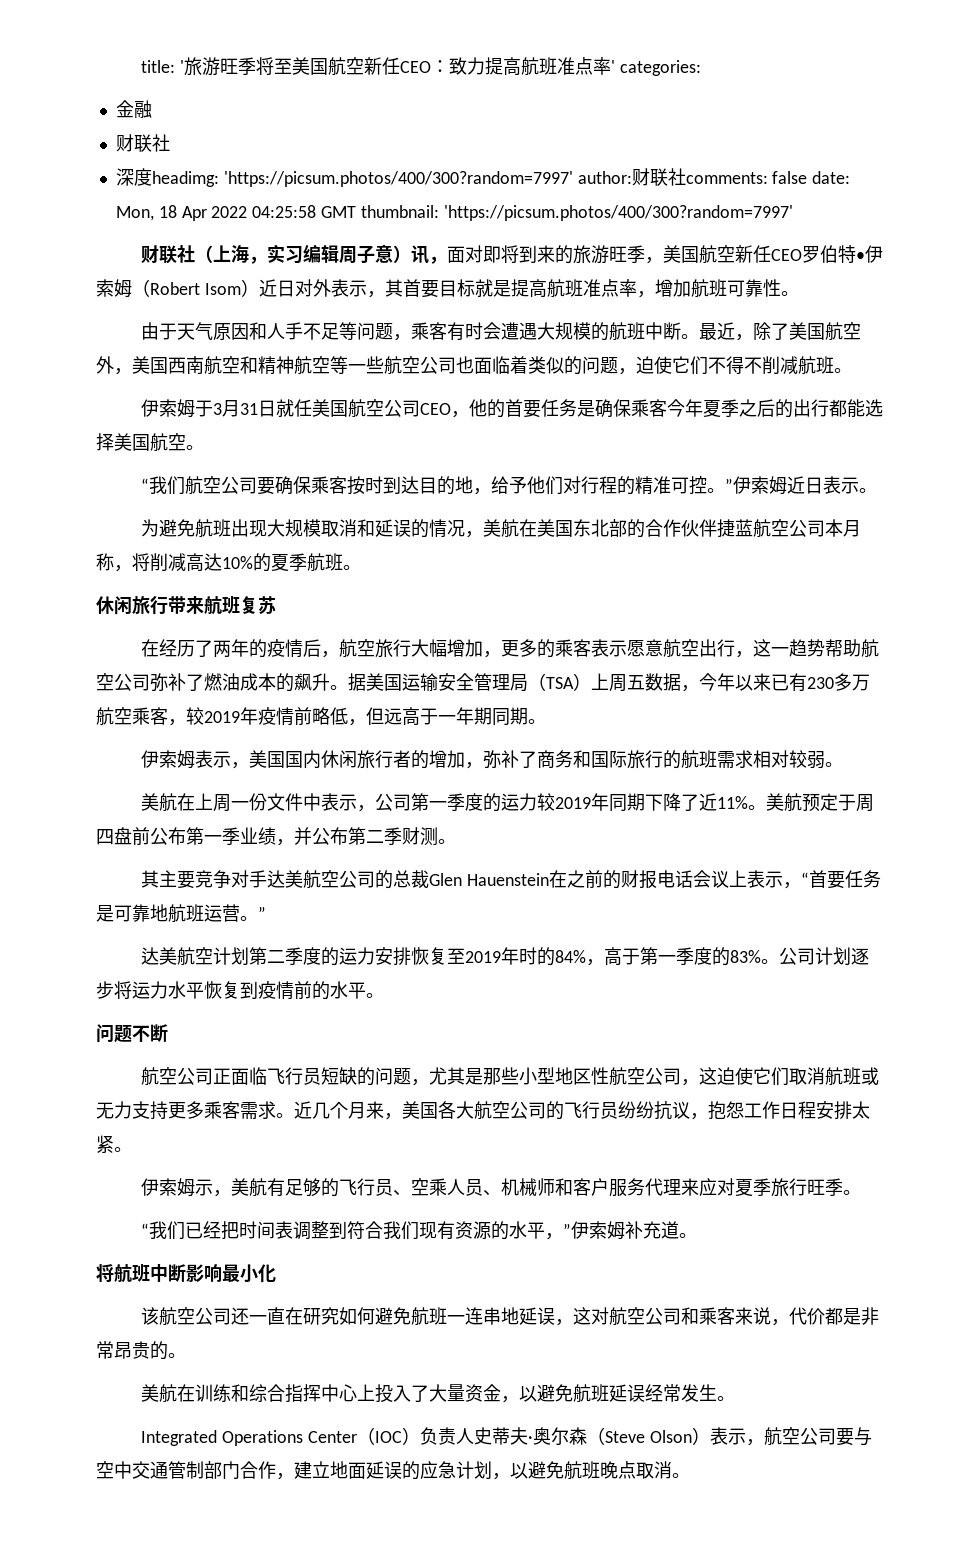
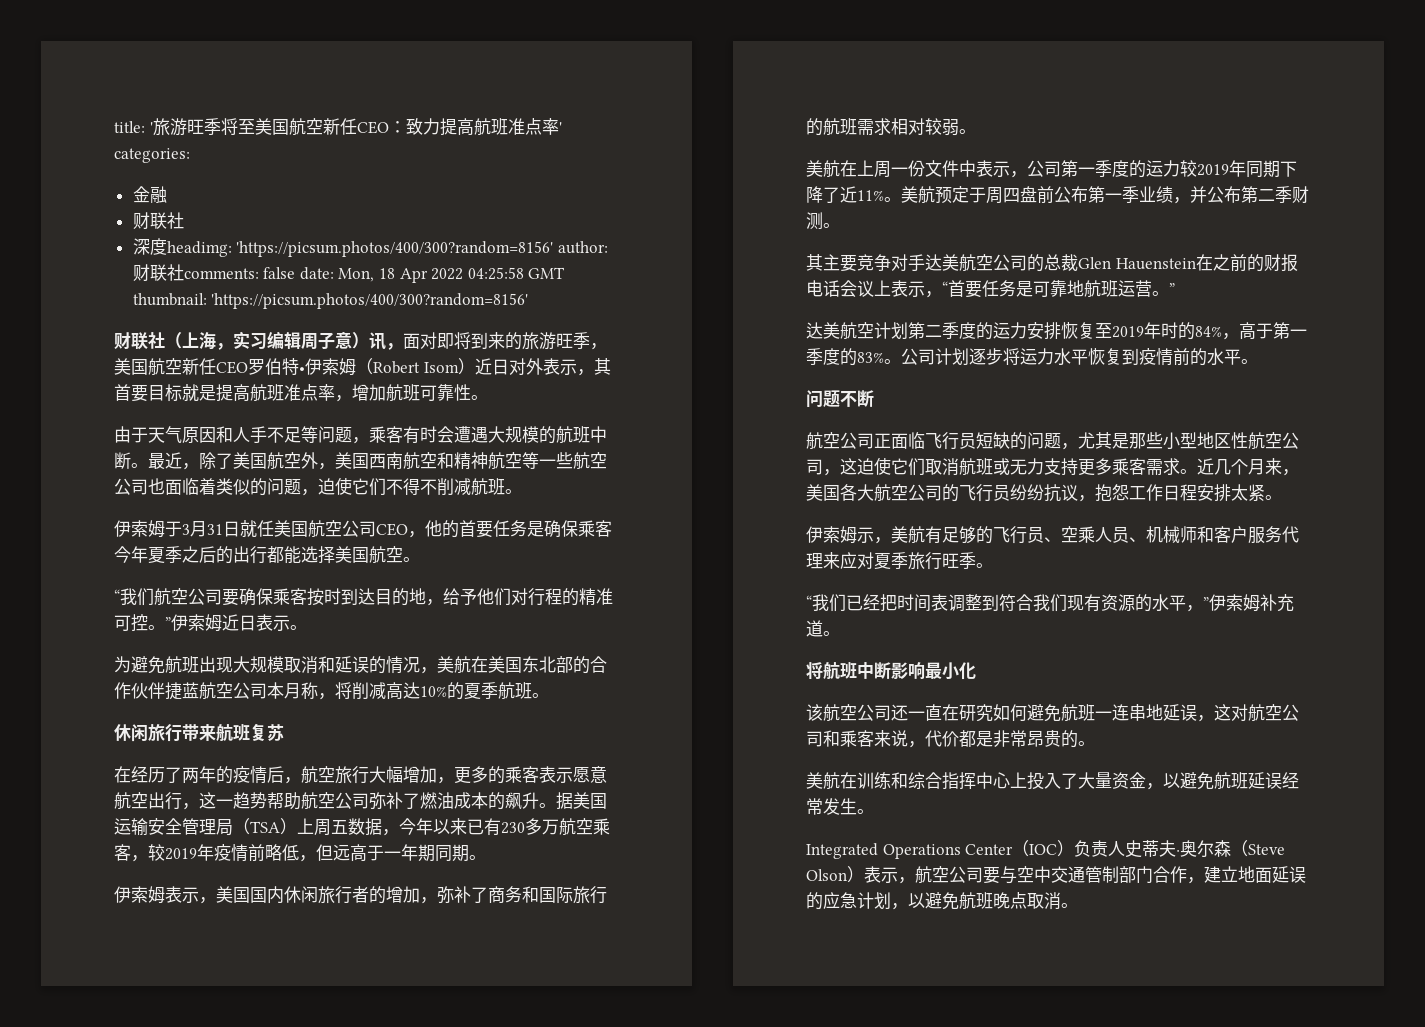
[223,171,573,187] 'https://picsum.photos/400/300?random=7997' -> [236,241,554,257] 'https://picsum.photos/400/300?random=8156'
[443,205,793,221] 'https://picsum.photos/400/300?random=7997' -> [211,293,529,309] 'https://picsum.photos/400/300?random=8156'

